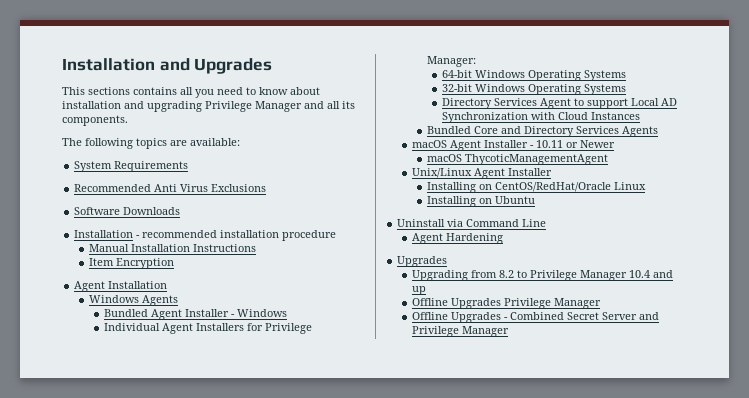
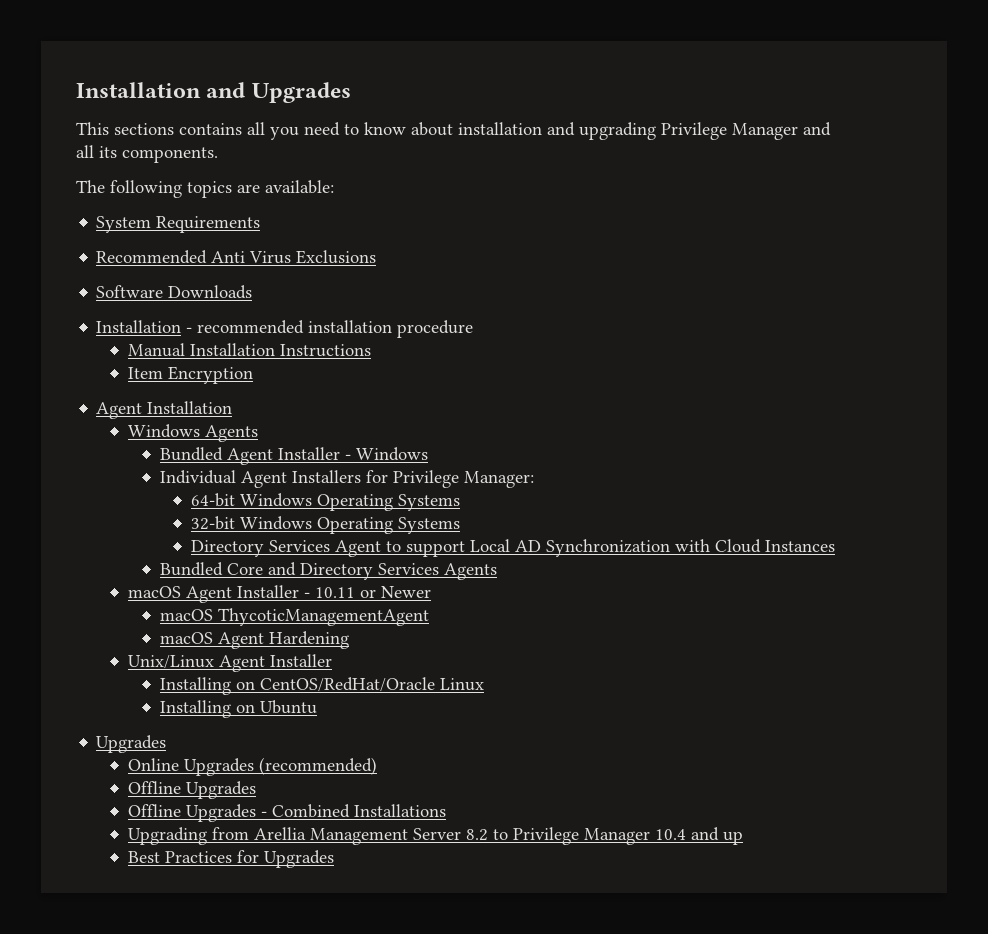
(609, 159) none -> [159,631,349,649] // macOS Agent Hardening
[397,219,547,227] [412,233,504,244] [397,256,448,267] Uninstall via Command Line // Agent Hardening // Upgrades -> [96,735,167,753] [127,757,377,776] [127,781,256,799] [127,804,446,822] Upgrades // Online Upgrades (recommended) // Offline Upgrades // Offline Upgrades - Combined Installations
(498, 274) none -> [253,827,461,845] Arellia Management Server
[412,298,602,309] [412,312,660,323] [412,326,510,337] Offline Upgrades Privilege Manager // Offline Upgrades - Combined Secret Server and Privilege Manager -> [127,850,334,868] Best Practices for Upgrades

